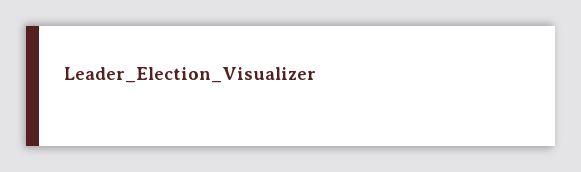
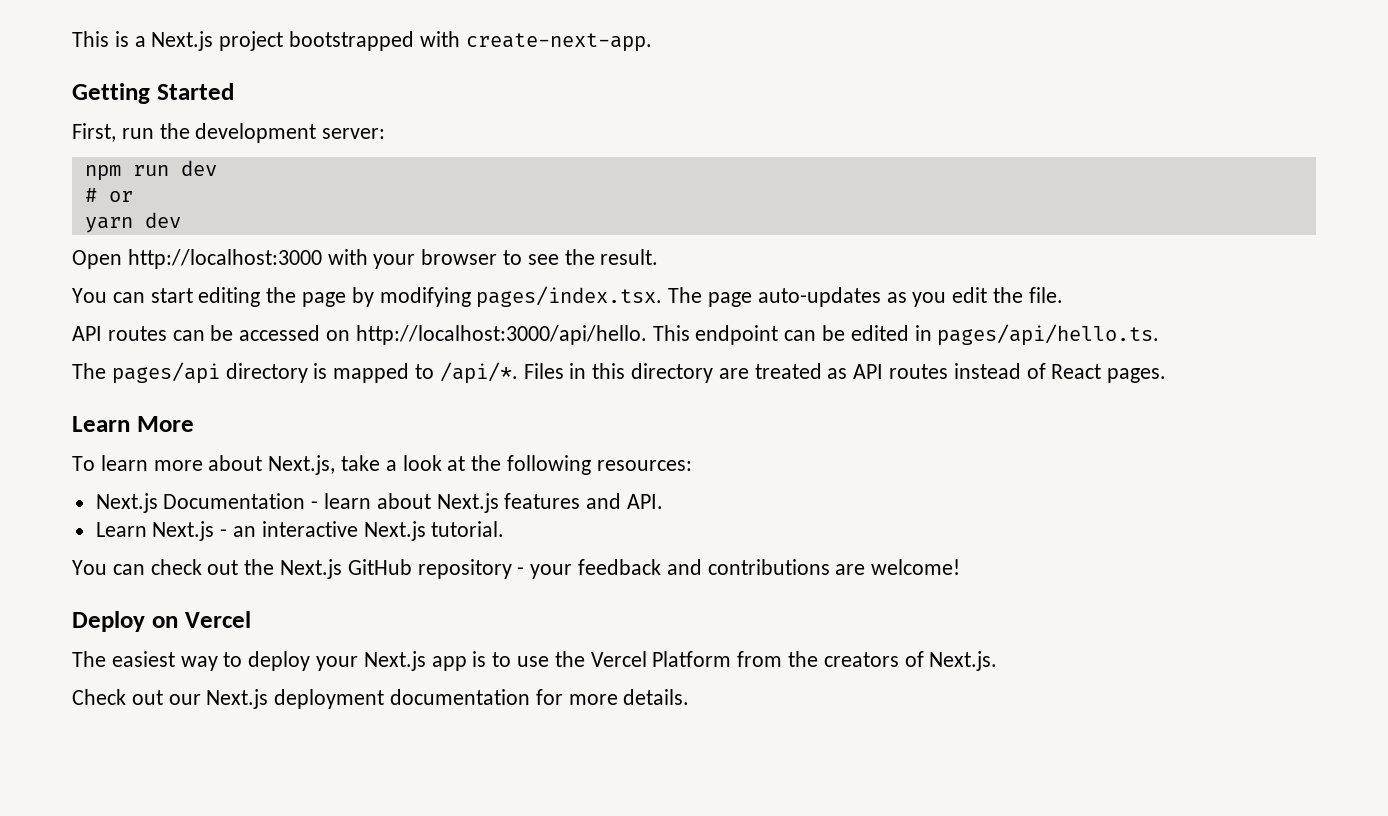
[64,67,316,83] Leader_Election_Visualizer -> [72,31,652,52] [72,83,234,104] [72,123,386,143] [84,160,217,181] [84,188,133,202] [84,212,181,233] [72,249,659,269] [72,286,1063,308] [72,324,1160,346] [72,362,1167,384] [72,416,194,432] [72,455,692,475] [95,493,664,513] [95,521,505,541] [72,559,961,579] [72,611,251,632] [72,651,998,671] [72,689,690,709] This is a Next.js project bootstrapped with create-next-app. // Getting Started // First, run the development server: // npm run dev // # or // yarn dev // Open http://localhost:3000 with your browser to see the result. // You can start editing the page by modifying pages/index.tsx. The page auto-updates as you edit the file. // API routes can be accessed on http://localhost:3000/api/hello. This endpoint can be edited in pages/api/hello.ts. // The pages/api directory is mapped to /api/*. Files in this directory are treated as API routes instead of React pages. // Learn More // To learn more about Next.js, take a look at the following resources: // Next.js Documentation - learn about Next.js features and API. // Learn Next.js - an interactive Next.js tutorial. // You can check out the Next.js GitHub repository - your feedback and contributions are welcome! // Deploy on Vercel // The easiest way to deploy your Next.js app is to use the Vercel Platform from the creators of Next.js. // Check out our Next.js deployment documentation for more details.

